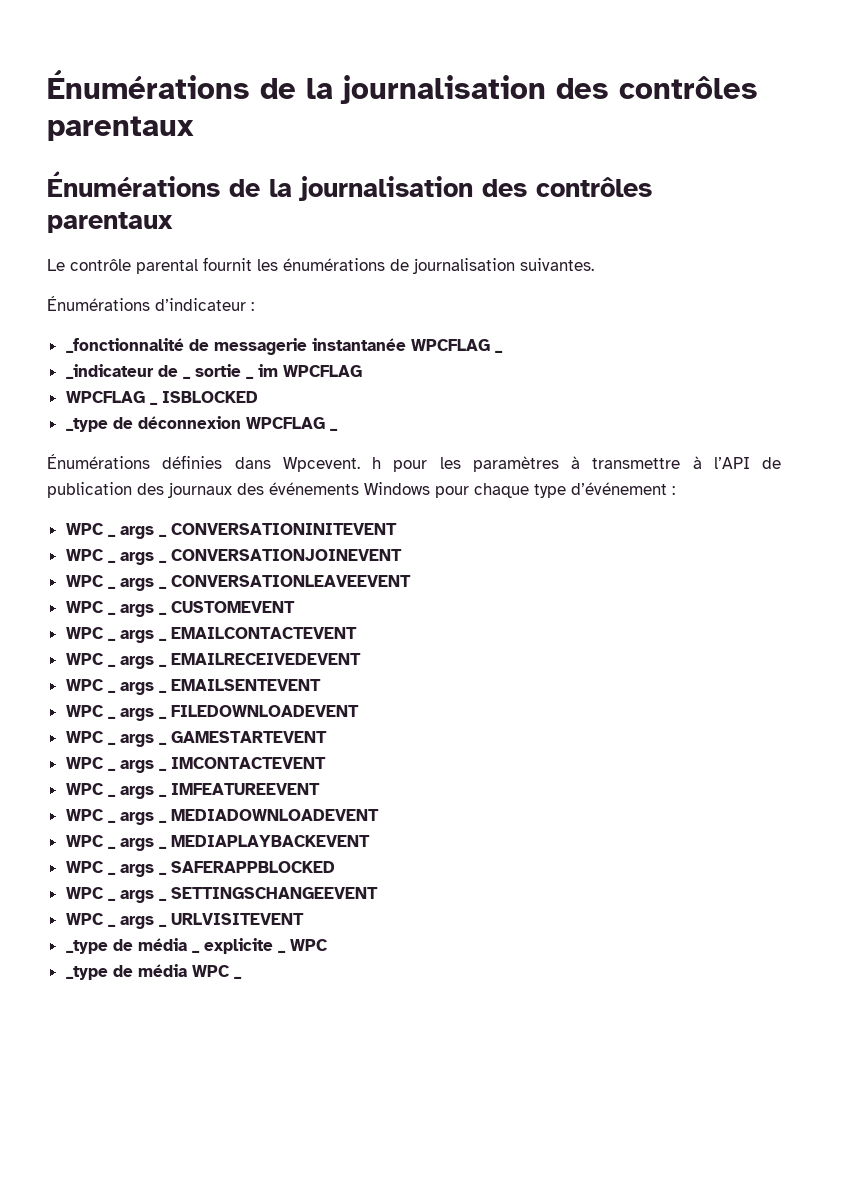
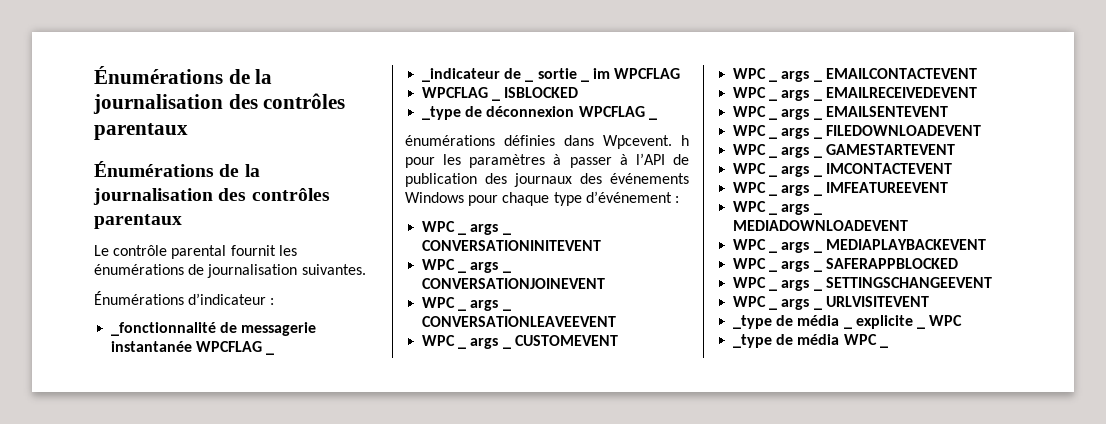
[47,454,150,469] Énumérations -> [405,135,495,146] énumérations
[592,458,681,469] transmettre -> [569,157,612,168] passer

